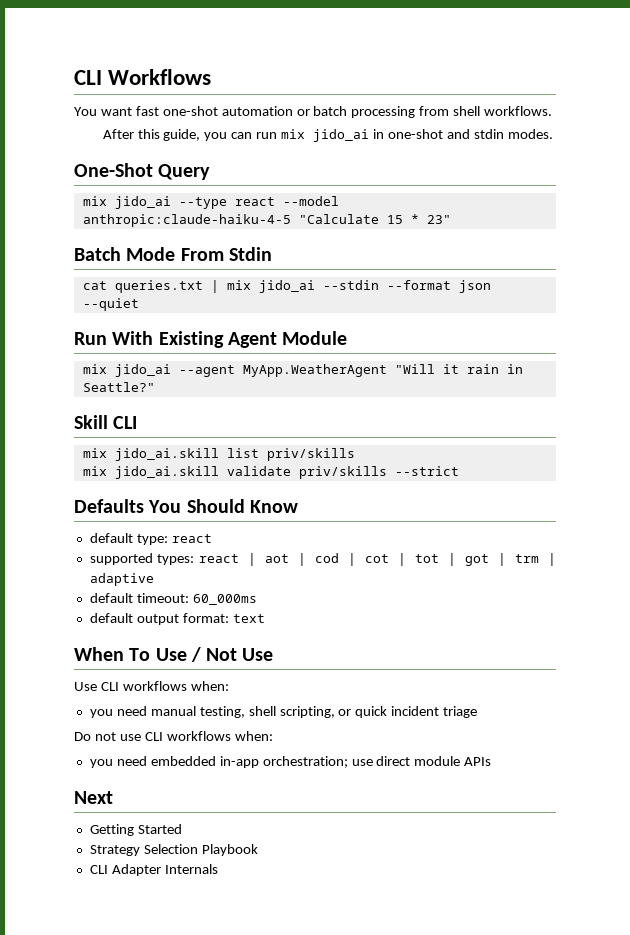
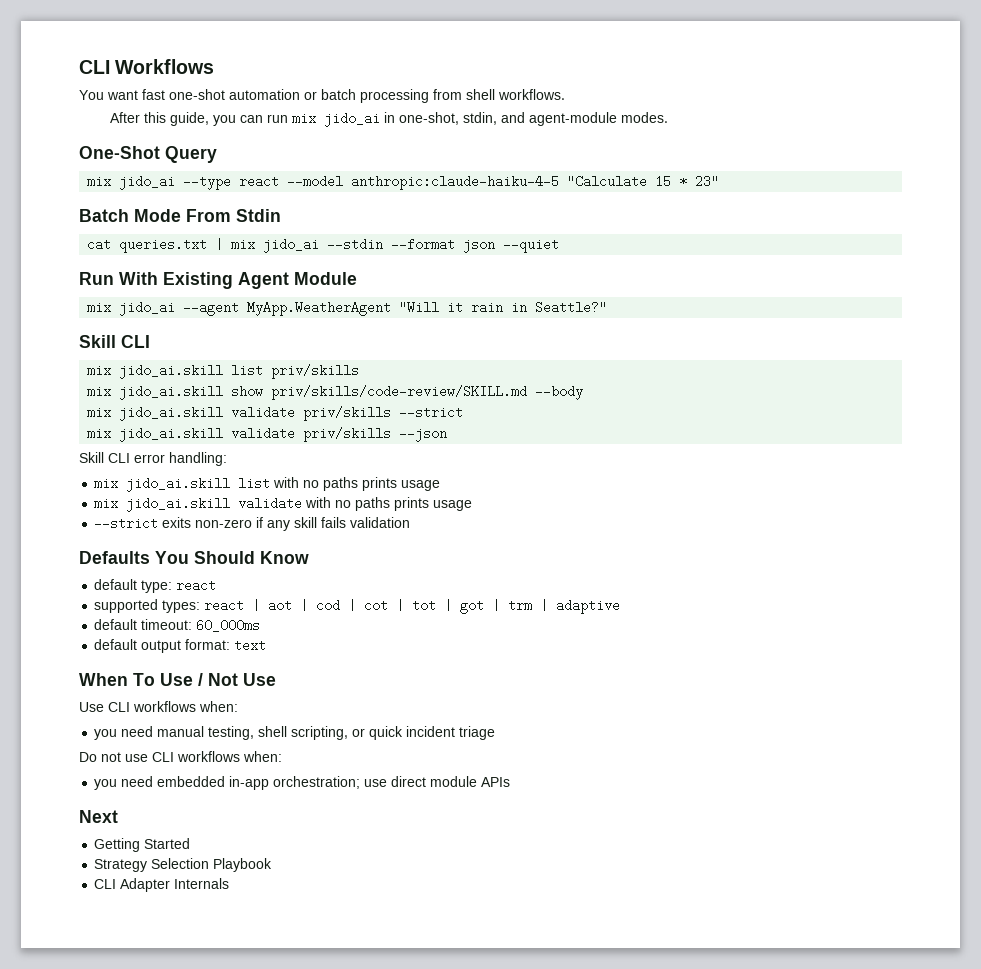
[387,129,504,139] one-shot and stdin -> [399,112,618,126] one-shot, stdin, and agent-module
(355, 454) none -> [87,385,584,400] // mix jido_ai.skill show priv/skills/code-review/SKILL.md --body
(459, 471) none -> [87,427,448,442] [79,452,227,466] [94,477,441,492] [94,497,473,512] [94,517,411,531] // mix jido_ai.skill validate priv/skills --json // Skill CLI error handling: // mix jido_ai.skill list with no paths prints usage // mix jido_ai.skill validate with no paths prints usage // --strict exits non-zero if any skill fails validation

